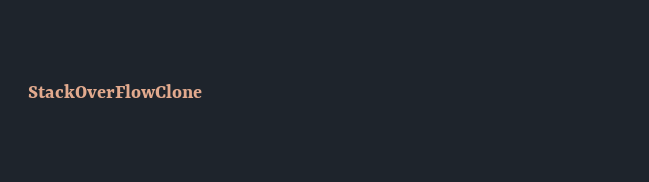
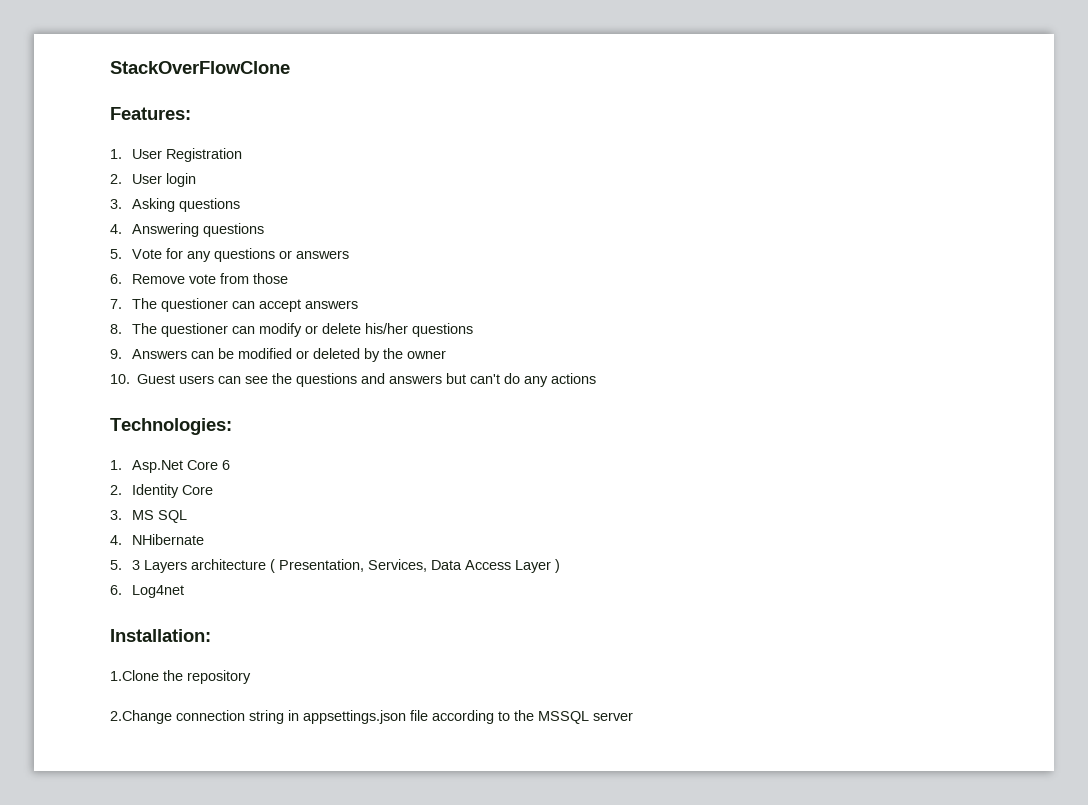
(202, 91) none -> [110,107,191,120] [110,148,242,162] [110,173,196,187] [110,198,240,212] [110,223,264,237] [110,248,349,262] [110,273,288,284] [110,298,358,312] [110,323,473,337] [110,348,446,362] [110,373,597,387] [110,418,232,435] [110,460,230,473] [110,484,213,498] [110,510,187,523] [110,534,204,545] [110,559,560,573] [110,585,184,598] [110,629,211,642] [110,670,251,684] [110,710,633,724] // Features: // 1. User Registration // 2. User login // 3. Asking questions // 4. Answering questions // 5. Vote for any questions or answers // 6. Remove vote from those // 7. The questioner can accept answers // 8. The questioner can modify or delete his/her questions // 9. Answers can be modified or deleted by the owner // 10. Guest users can see the questions and answers but can't do any actions // Technologies: // 1. Asp.Net Core 6 // 2. Identity Core // 3. MS SQL // 4. NHibernate // 5. 3 Layers architecture ( Presentation, Services, Data Access Layer ) // 6. Log4net // Installation: // 1.Clone the repository // 2.Change connection string in appsettings.json file according to the MSSQL server

